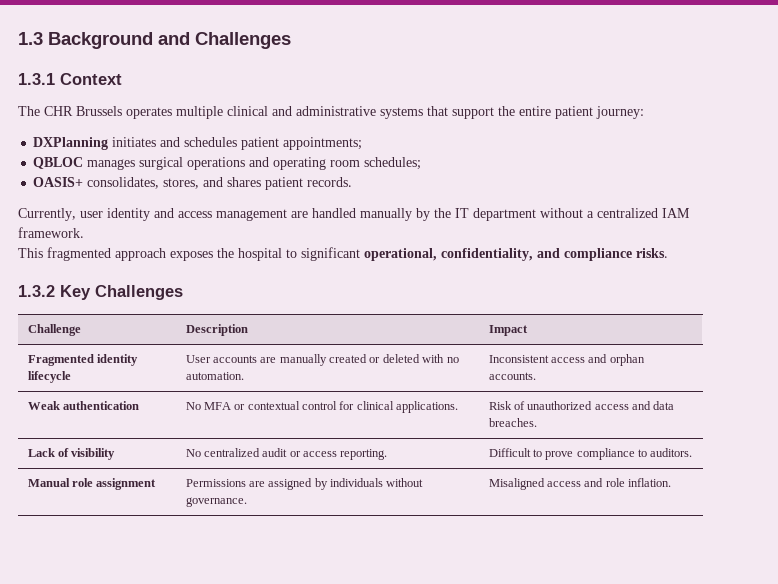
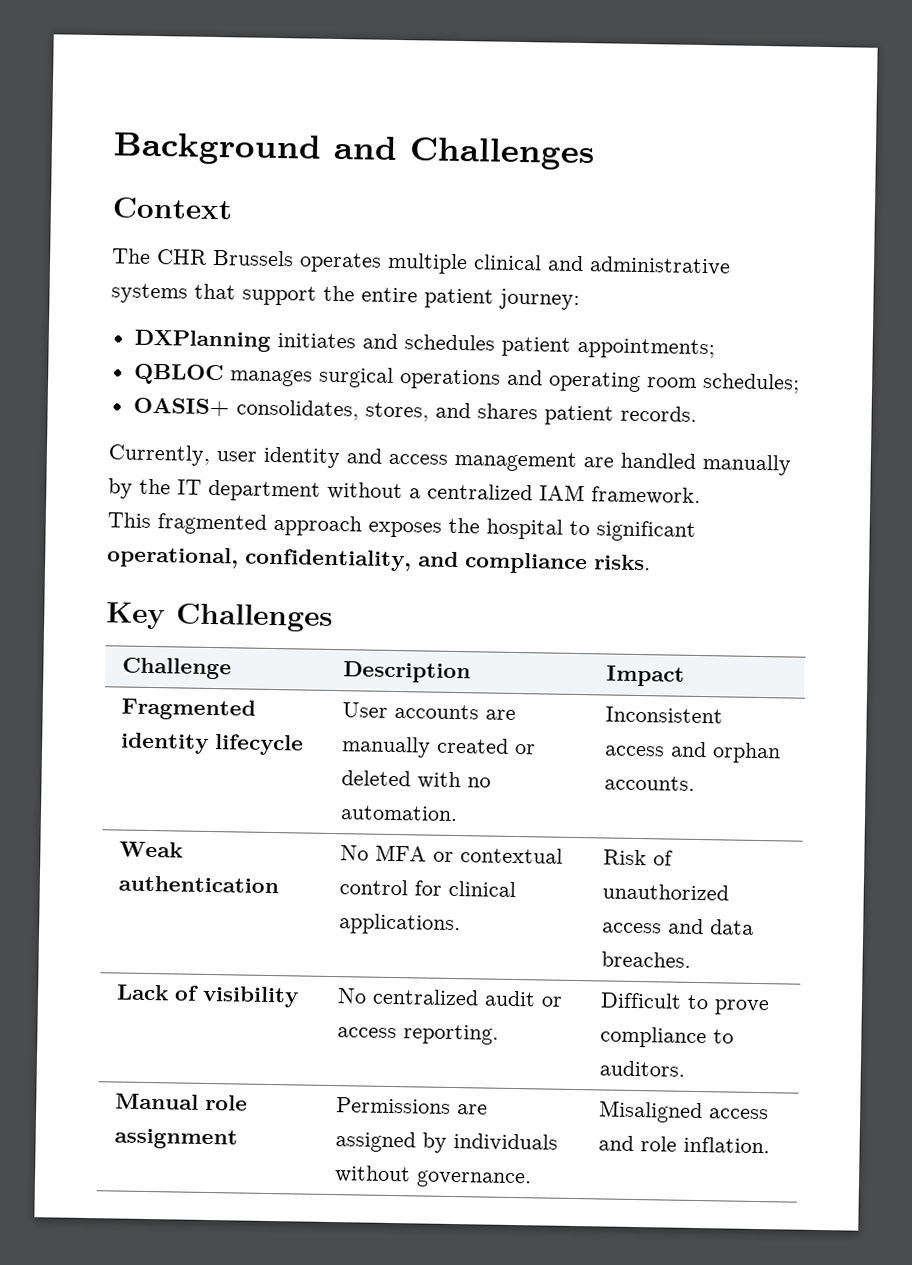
[18,32,43,45] 1.3 -> (113, 149) none
[18,73,55,85] 1.3.1 -> (595, 154) none
[18,285,55,297] 1.3.2 -> (651, 562) none

